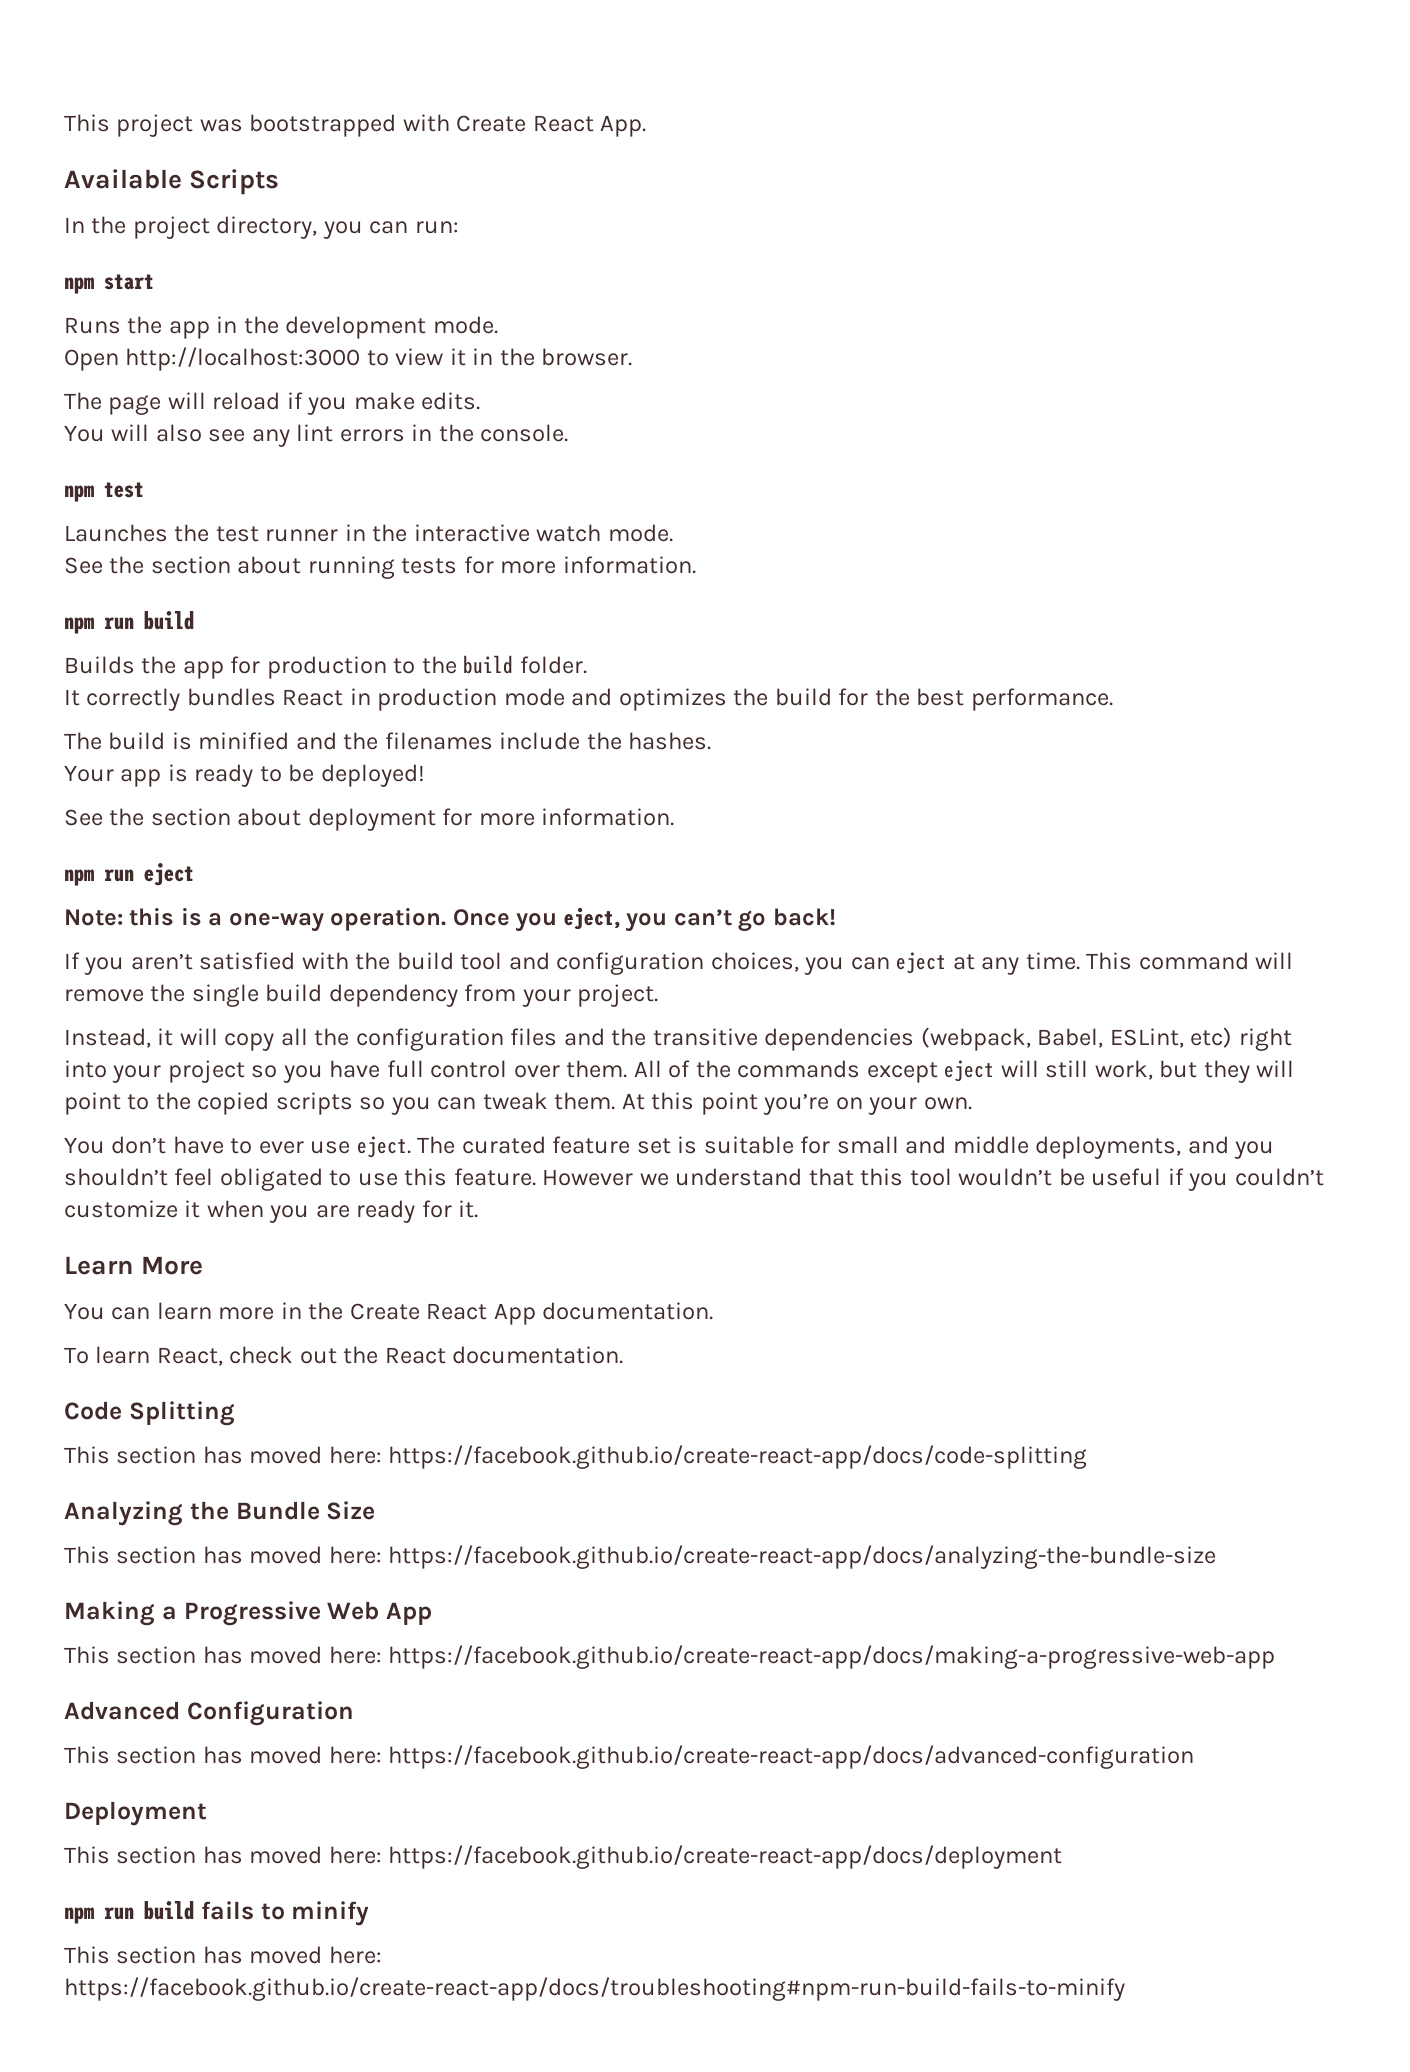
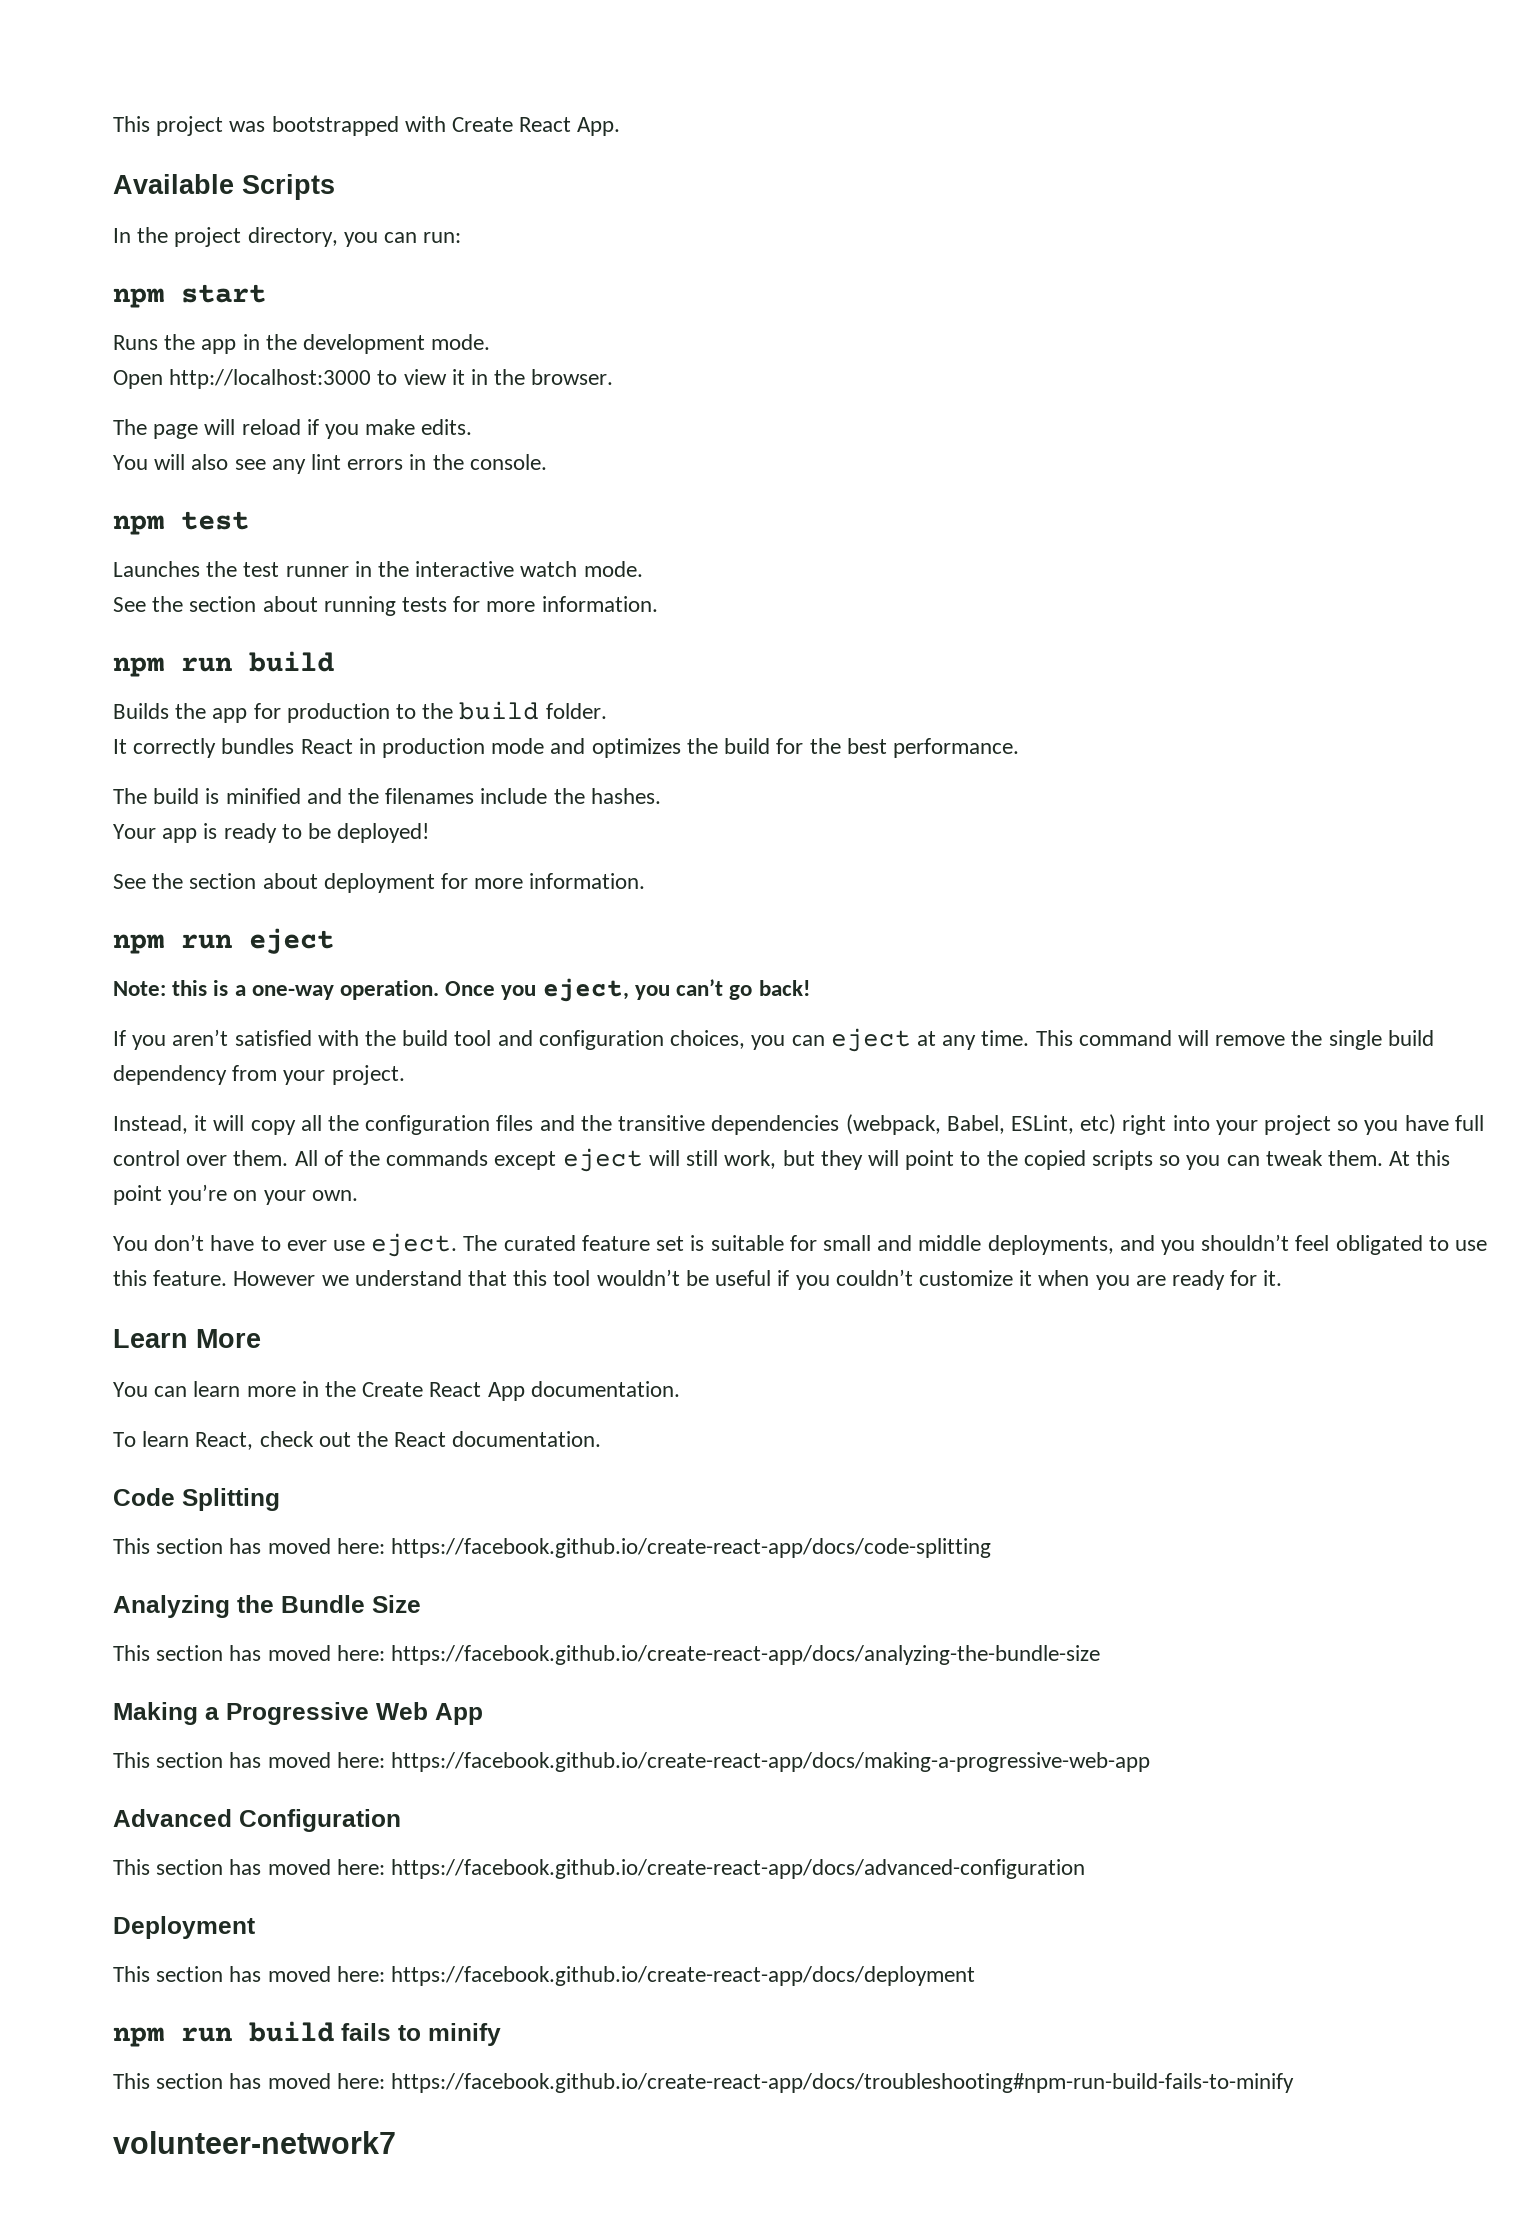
(1125, 1989) none -> [113,2131,396,2154] // volunteer-network7

